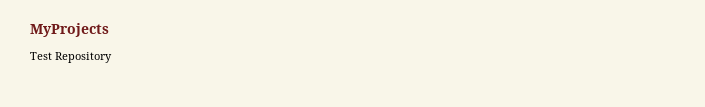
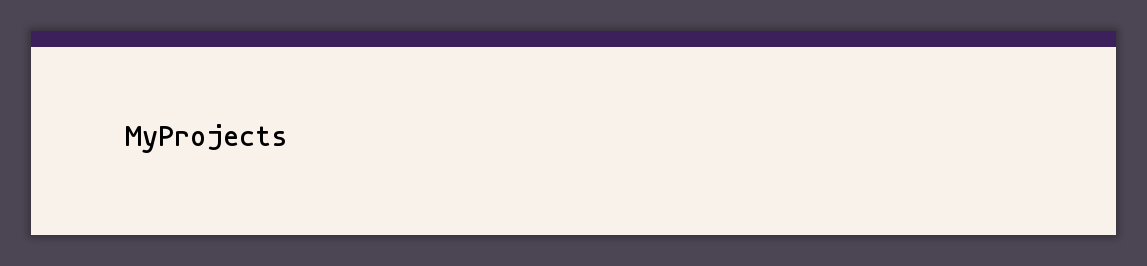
[30,52,112,63] // Test Repository -> (288, 138) none

